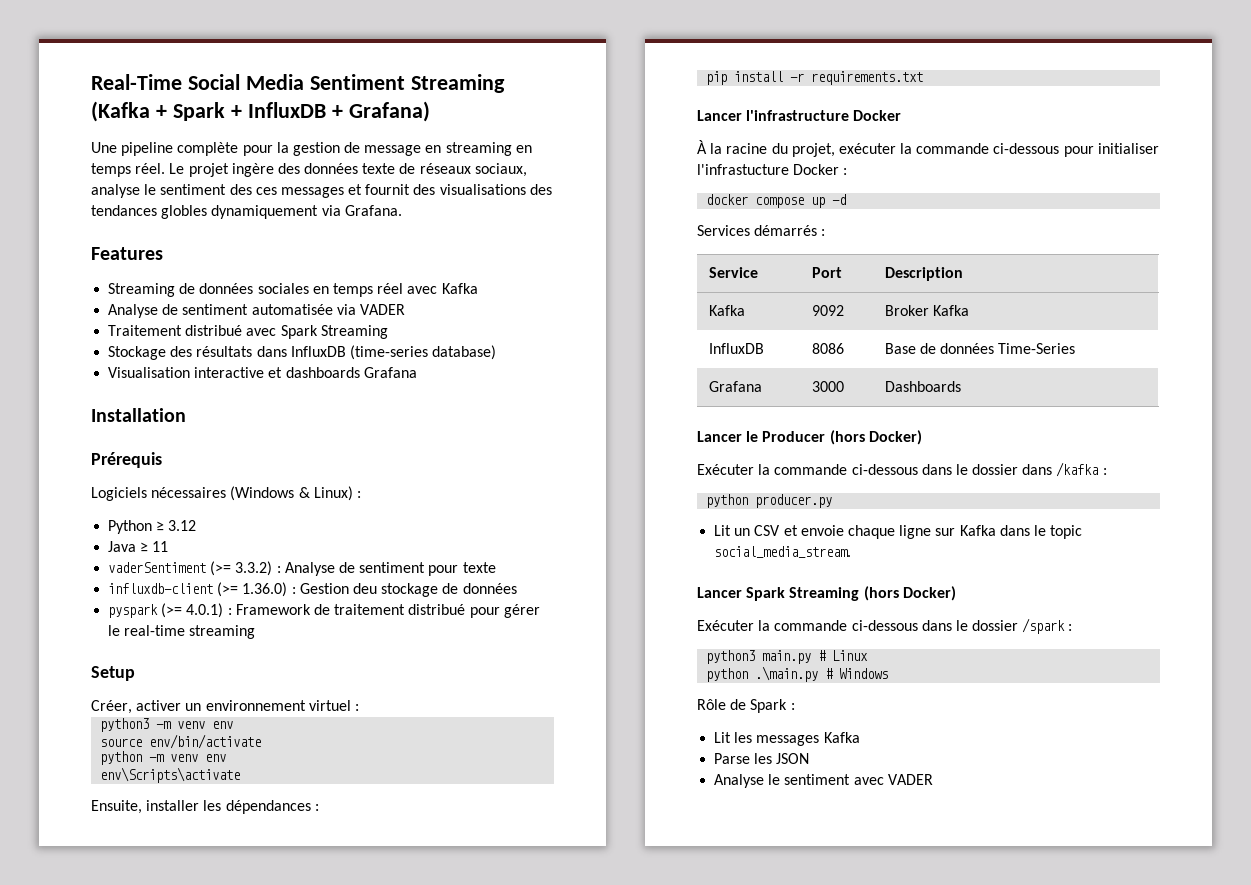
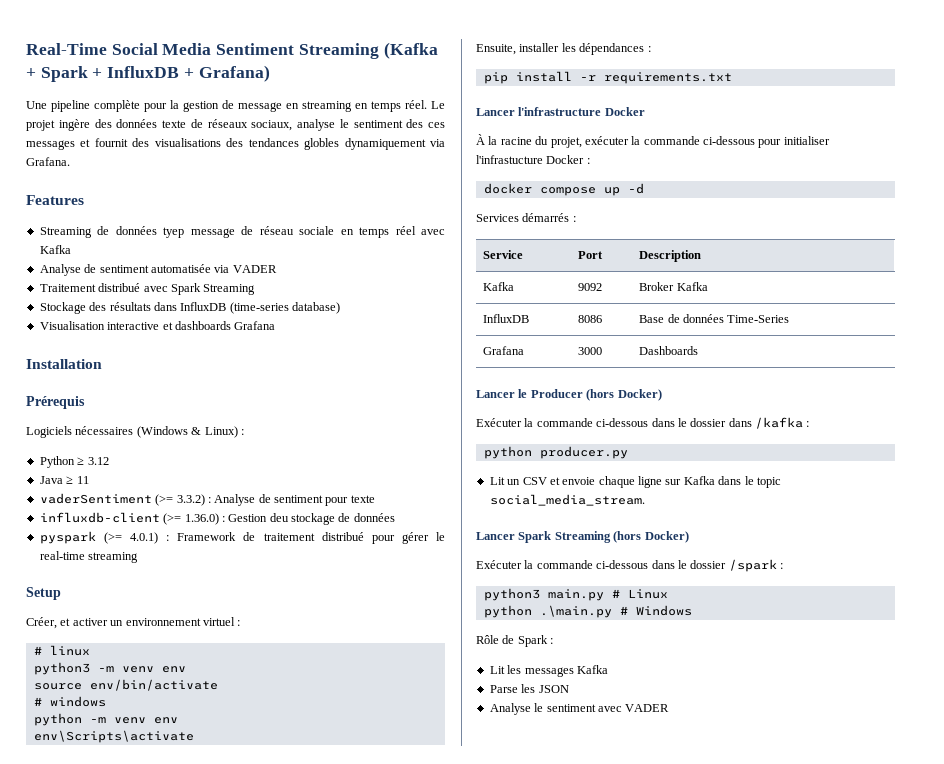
[257,283,309,294] sociales -> [163,226,335,238] tyep message de réseau sociale
(132, 707) none -> [60,618,71,626] et
(359, 707) none -> [33,645,90,656] // # linux
(262, 741) none -> [33,696,106,707] // # windows

